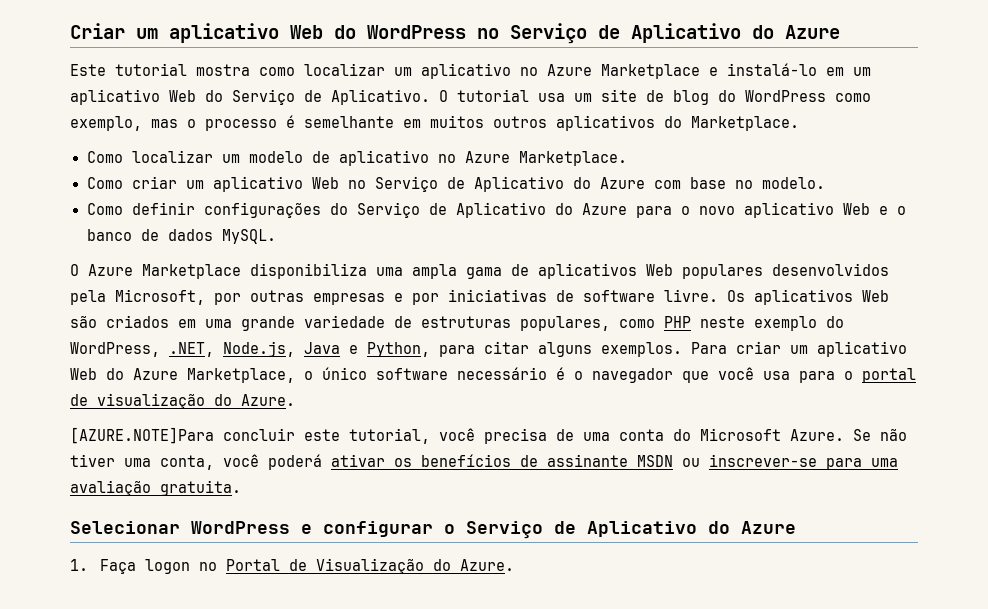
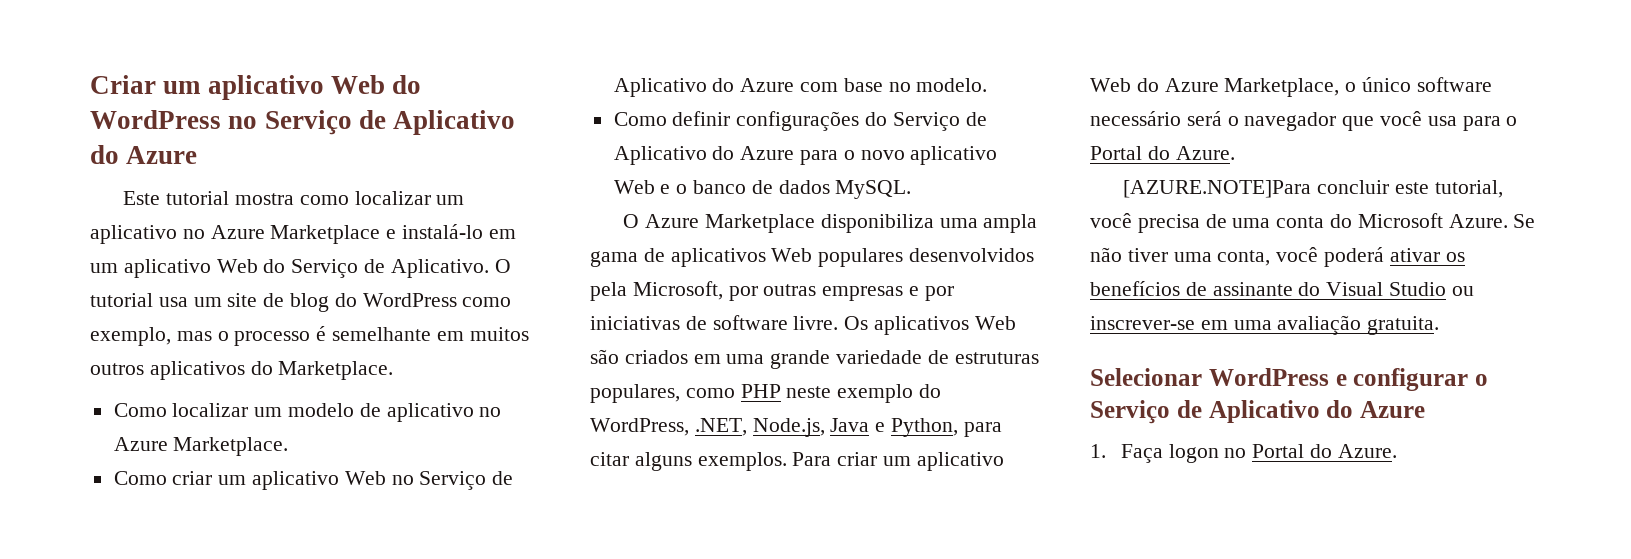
[556,367,565,380] é -> [1186,111,1222,126] será
[862,368,916,383] [70,393,205,409] portal de visualização -> [1090,146,1142,160] Portal
[637,455,673,467] MSDN -> [1298,282,1447,296] do Visual Studio
[826,458,862,470] para -> [1200,320,1228,330] em
[288,558,424,574] de Visualização -> (1305, 451) none

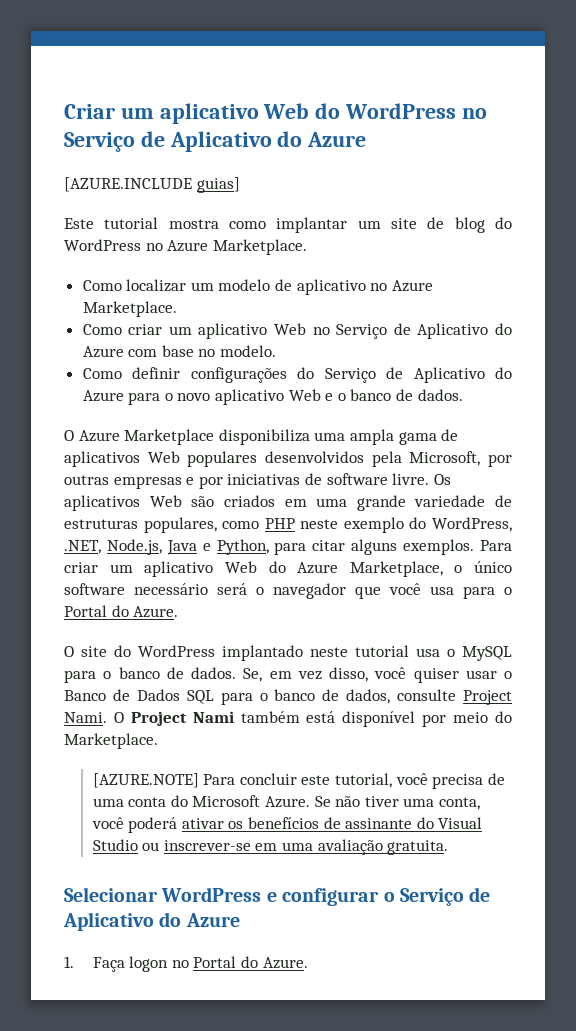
(198, 155) none -> [64,177,240,193] // [AZURE.INCLUDE guias]
[354,191,465,205] [90,224,516,244] [90,259,511,278] [90,293,188,307] localizar um aplicativo no Azure Marketplace e instalá-lo em um aplicativo Web do Serviço de Aplicativo. O tutorial usa -> [276,217,348,233] implantar
[462,297,512,307] [90,326,529,346] [90,361,273,380] como exemplo, mas o processo é semelhante em muitos outros aplicativos do -> [145,240,209,252] no Azure
[778,180,912,199] dados MySQL. -> [417,389,463,401] dados.
[1123,180,1312,198] [AZURE.NOTE]Para -> [64,645,512,661] [64,667,512,683] [64,689,512,705] [64,711,513,727] [64,733,158,749] [92,773,236,788] O site do WordPress implantado neste tutorial usa o MySQL para o banco de dados. Se, em vez disso, você quiser usar o Banco de Dados SQL para o banco de dados, consulte Project Nami. O Project Nami também está disponível por meio do Marketplace. // [AZURE.NOTE] Para

